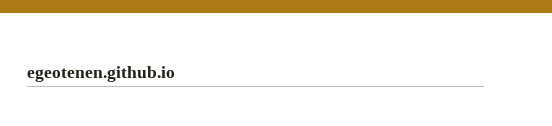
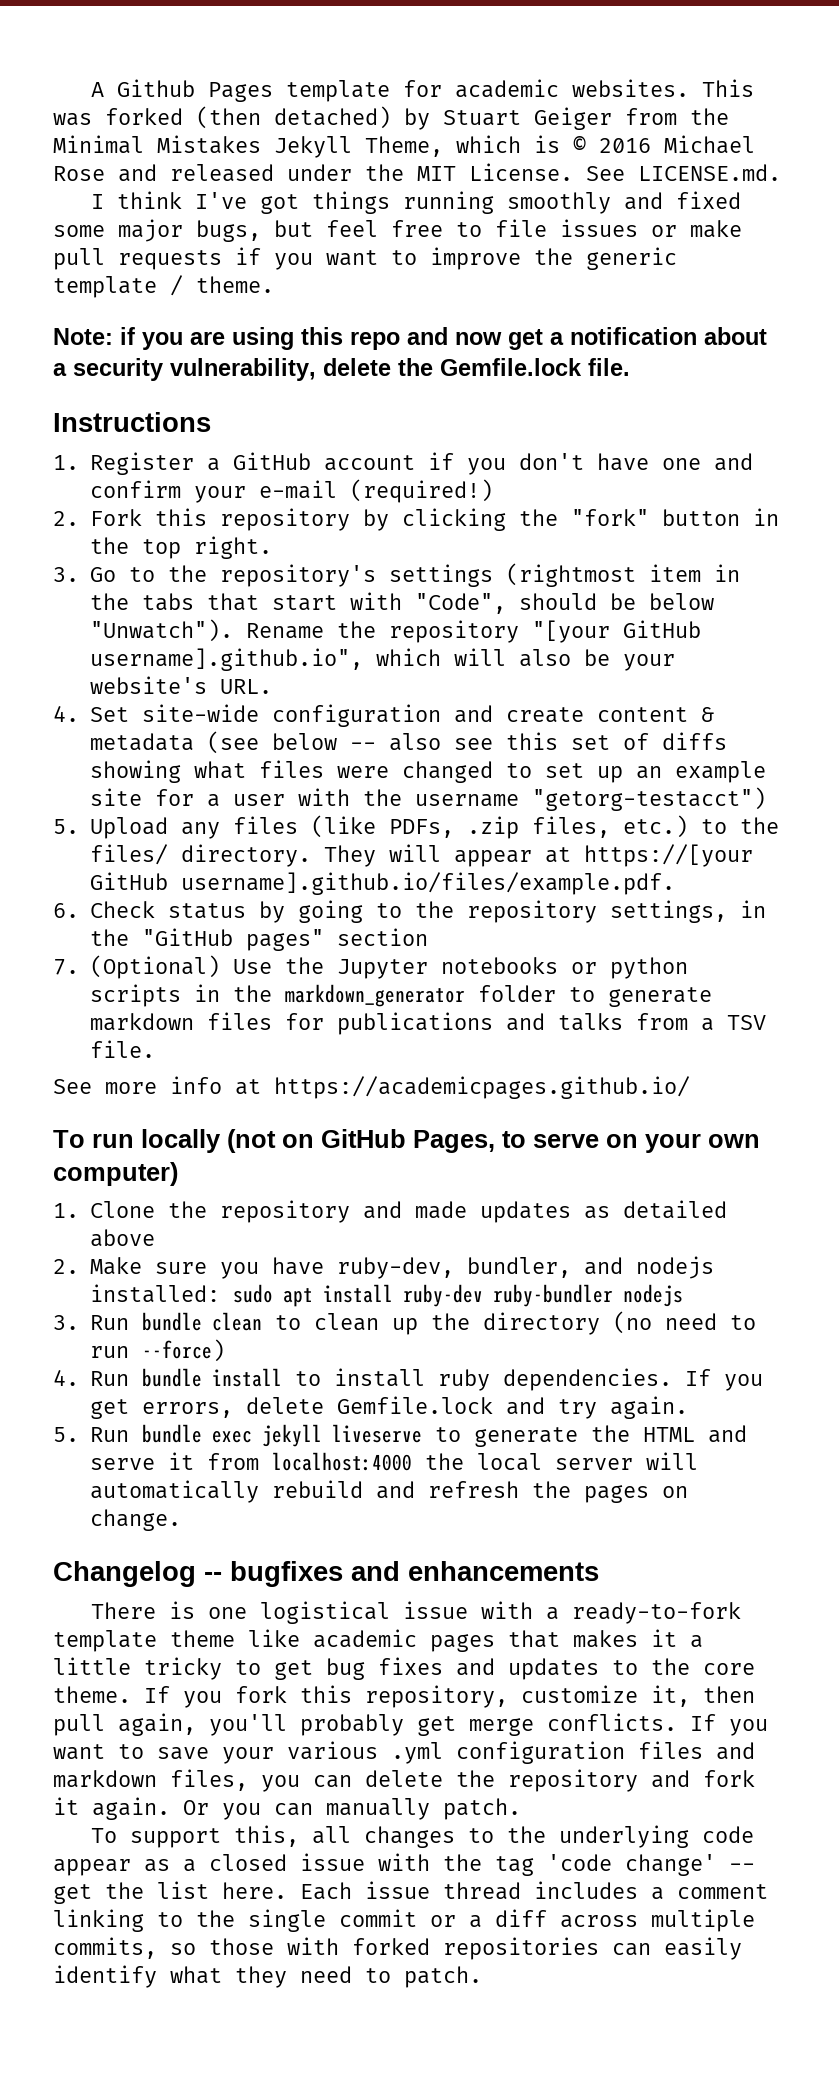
[27,66,175,82] egeotenen.github.io -> [90,79,754,102] [53,106,729,130] [53,135,755,158] [53,163,781,182] [90,191,741,214] [53,219,742,242] [53,247,677,270] [53,275,274,298] [53,327,767,350] [53,358,630,381] [53,412,211,432] [53,452,753,475] [89,479,493,503] [53,508,779,531] [89,536,272,559] [53,563,740,587] [89,592,714,614] [89,619,701,643] [89,648,675,671] [89,676,272,694] [53,704,714,727] [89,731,727,754] [89,760,766,783] [89,787,766,811] [53,815,779,839] [89,844,753,867] [89,872,675,895] [53,900,766,923] [89,928,428,951] [53,955,688,979] [89,984,712,1007] [89,1012,766,1035] [89,1040,155,1058] [53,1076,690,1099] [53,1129,760,1153] [53,1162,178,1186] [53,1200,727,1223] [89,1229,155,1247] [53,1256,714,1279] [89,1284,683,1307] [53,1311,756,1335] [89,1339,225,1362] [53,1368,763,1391] [89,1396,688,1419] [53,1424,747,1447] [89,1452,698,1471] [89,1480,688,1503] [89,1509,181,1531] [53,1561,599,1587] [90,1601,741,1624] [53,1629,703,1652] [53,1657,755,1680] [53,1685,755,1708] [53,1713,768,1736] [53,1741,755,1764] [53,1769,755,1792] [53,1797,521,1820] [90,1825,754,1848] [53,1853,755,1876] [53,1881,768,1904] [53,1909,755,1932] [53,1937,742,1960] [53,1965,482,1988] A Github Pages template for academic websites. This was forked (then detached) by Stuart Geiger from the Minimal Mistakes Jekyll Theme, which is © 2016 Michael Rose and released under the MIT License. See LICENSE.md. // I think I've got things running smoothly and fixed some major bugs, but feel free to file issues or make pull requests if you want to improve the generic template / theme. // Note: if you are using this repo and now get a notification about a security vulnerability, delete the Gemfile.lock file. // Instructions // 1. Register a GitHub account if you don't have one and confirm your e-mail (required!) // 2. Fork this repository by clicking the "fork" button in the top right. // 3. Go to the repository's settings (rightmost item in the tabs that start with "Code", should be below "Unwatch"). Rename the repository "[your GitHub username].github.io", which will also be your website's URL. // 4. Set site-wide configuration and create content & metadata (see below -- also see this set of diffs showing what files were changed to set up an example site for a user with the username "getorg-testacct") // 5. Upload any files (like PDFs, .zip files, etc.) to the files/ directory. They will appear at https://[your GitHub username].github.io/files/example.pdf. // 6. Check status by going to the repository settings, in the "GitHub pages" section // 7. (Optional) Use the Jupyter notebooks or python scripts in the markdown_generator folder to generate markdown files for publications and talks from a TSV file. // See more info at https://academicpages.github.io/ // To run locally (not on GitHub Pages, to serve on your own computer) // 1. Clone the repository and made updates as detailed above // 2. Make sure you have ruby-dev, bundler, and nodejs installed: sudo apt install ruby-dev ruby-bundler nodejs // 3. Run bundle clean to clean up the directory (no need to run --force) // 4. Run bundle install to install ruby dependencies. If you get errors, delete Gemfile.lock and try again. // 5. Run bundle exec jekyll liveserve to generate the HTML and serve it from localhost:4000 the local server will automatically rebuild and refresh the pages on change. // Changelog -- bugfixes and enhancements // There is one logistical issue with a ready-to-fork template theme like academic pages that makes it a little tricky to get bug fixes and updates to the core theme. If you fork this repository, customize it, then pull again, you'll probably get merge conflicts. If you want to save your various .yml configuration files and markdown files, you can delete the repository and fork it again. Or you can manually patch. // To support this, all changes to the underlying code appear as a closed issue with the tag 'code change' -- get the list here. Each issue thread includes a comment linking to the single commit or a diff across multiple commits, so those with forked repositories can easily identify what they need to patch.

